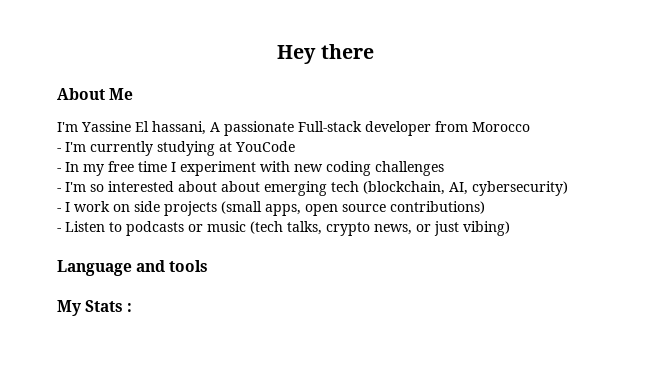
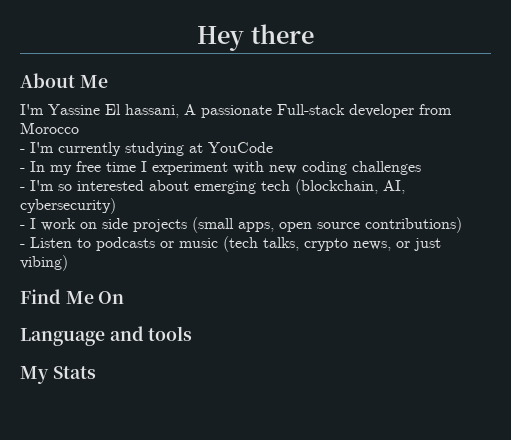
[221,181,260,192] about -> (189, 185) none
(510, 228) none -> [20,289,125,304] // Find Me On
[127,303,133,312] : -> (96, 372) none

